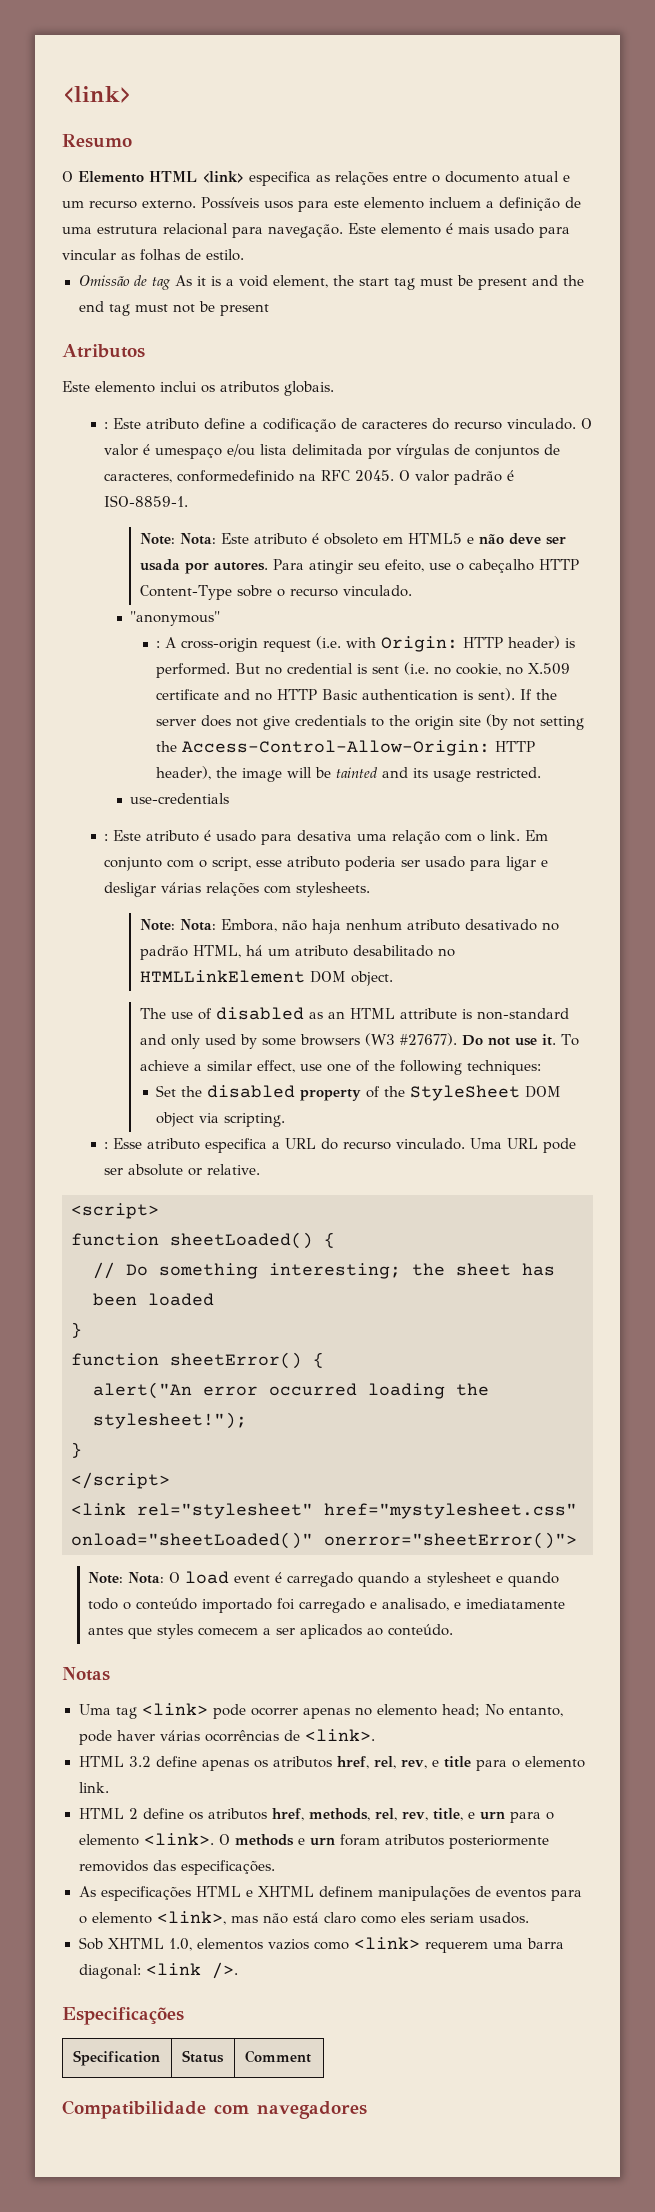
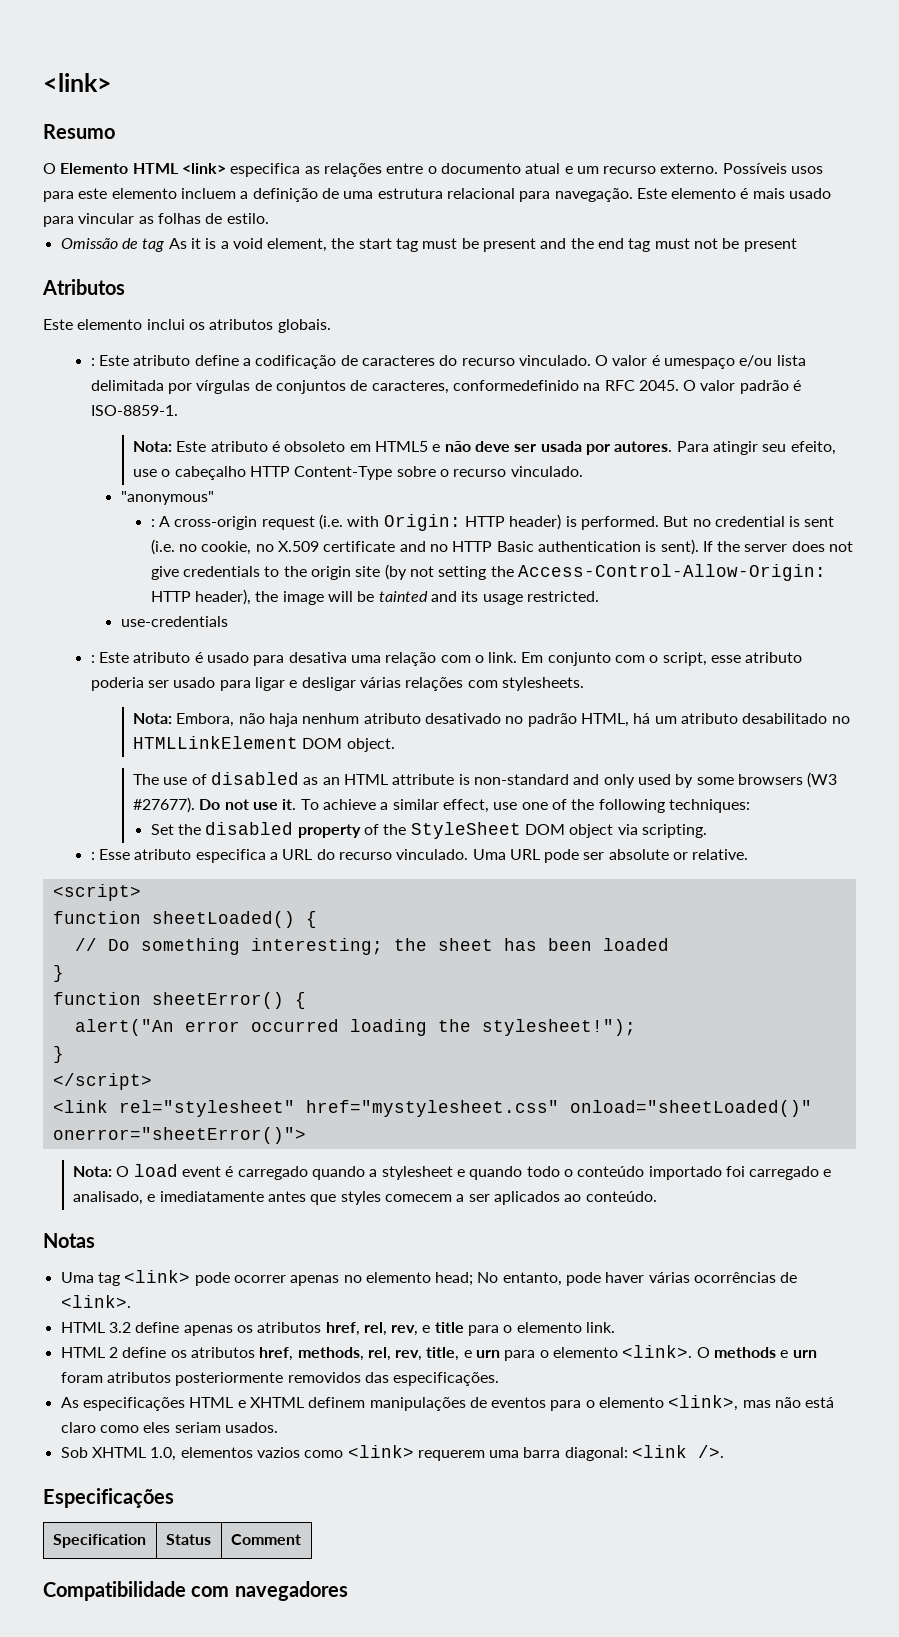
[139,533,175,545] Note: -> (178, 410) none
[139,919,175,931] Note: -> (584, 684) none
[87,1572,123,1584] Note: -> (306, 1135) none

